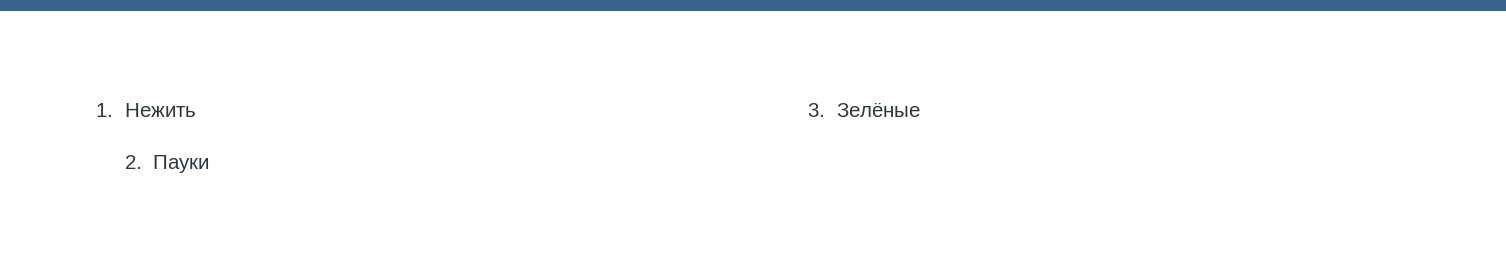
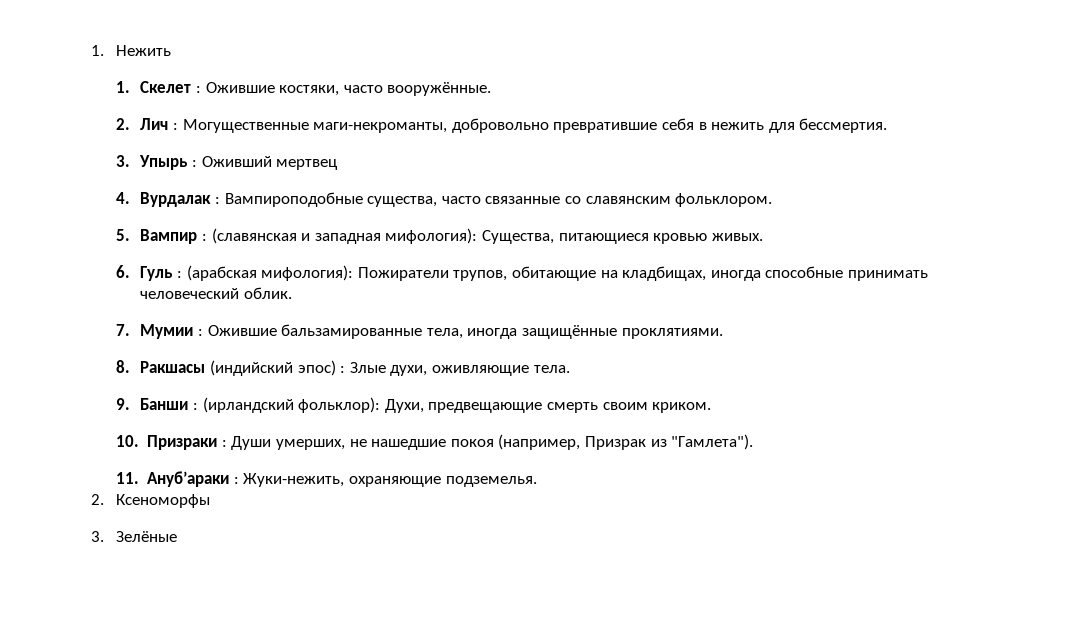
[124,155,210,173] 2. Пауки -> [115,81,492,96] [115,118,888,133] [115,155,338,170] [115,192,773,207] [115,228,763,244] [115,265,928,281] [140,287,293,299] [115,324,723,339] [115,360,570,376] [115,397,712,413] [115,434,754,450] [115,471,537,487] [91,494,210,508] 1. Скелет : Ожившие костяки, часто вооружённые. // 2. Лич : Могущественные маги-некроманты, добровольно превратившие себя в нежить для бессмертия. // 3. Упырь : Оживший мертвец // 4. Вурдалак : Вампироподобные существа, часто связанные со славянским фольклором. // 5. Вампир : (славянская и западная мифология): Существа, питающиеся кровью живых. // 6. Гуль : (арабская мифология): Пожиратели трупов, обитающие на кладбищах, иногда способные принимать человеческий облик. // 7. Мумии : Ожившие бальзамированные тела, иногда защищённые проклятиями. // 8. Ракшасы (индийский эпос) : Злые духи, оживляющие тела. // 9. Банши : (ирландский фольклор): Духи, предвещающие смерть своим криком. // 10. Призраки : Души умерших, не нашедшие покоя (например, Призрак из "Гамлета"). // 11. Ануб’араки : Жуки-нежить, охраняющие подземелья. // 2. Ксеноморфы

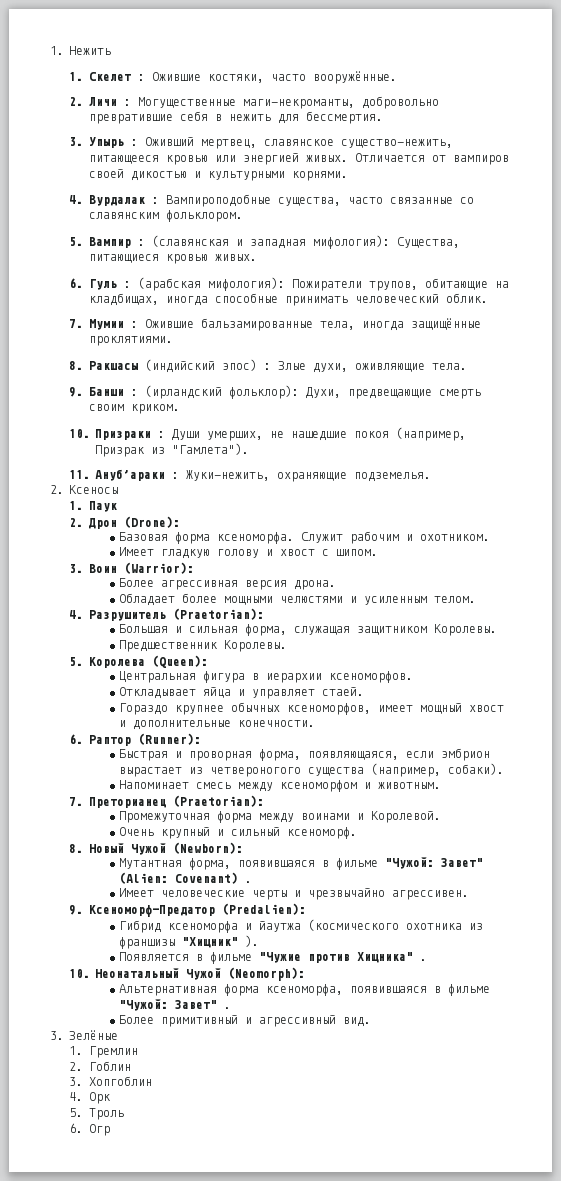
[140,118,169,130] Лич -> [88,97,117,106] Личи
[276,159,338,170] мертвец -> [200,139,453,149] [88,153,509,165] [88,169,348,181] мертвец, славянское существо-нежить, питающееся кровью или энергией живых. Отличается от вампиров своей дикостью и культурными корнями.
[115,494,210,508] [91,531,177,542] Ксеноморфы // 3. Зелёные -> [69,485,119,494] [69,501,117,512] [69,516,180,529] [119,531,491,544] [119,547,379,559] [69,562,194,574] [119,578,337,590] [119,593,477,606] [69,608,264,621] [119,624,498,636] [119,640,288,652] [69,655,208,668] [119,671,414,683] [119,687,365,699] [119,702,505,715] [119,720,316,730] [69,733,201,746] [119,748,491,761] [119,763,505,777] [119,780,442,792] [69,795,264,808] [119,811,442,823] [119,827,358,839] [69,842,243,855] [119,857,484,870] [119,872,253,884] [119,888,470,900] [69,903,306,917] [119,919,484,933] [119,935,260,949] [119,952,428,964] [69,967,306,981] [119,984,491,996] [119,999,232,1011] [119,1015,372,1027] [50,1030,119,1040] [69,1046,138,1058] [69,1061,131,1071] [69,1076,152,1086] [69,1092,110,1104] [69,1108,124,1120] [69,1123,110,1136] Ксеносы // 1. Паук // 2. Дрон (Drone): // Базовая форма ксеноморфа. Служит рабочим и охотником. // Имеет гладкую голову и хвост с шипом. // 3. Воин (Warrior): // Более агрессивная версия дрона. // Обладает более мощными челюстями и усиленным телом. // 4. Разрушитель (Praetorian): // Большая и сильная форма, служащая защитником Королевы. // Предшественник Королевы. // 5. Королева (Queen): // Центральная фигура в иерархии ксеноморфов. // Откладывает яйца и управляет стаей. // Гораздо крупнее обычных ксеноморфов, имеет мощный хвост и дополнительные конечности. // 6. Раптор (Runner): // Быстрая и проворная форма, появляющаяся, если эмбрион вырастает из четвероногого существа (например, собаки). // Напоминает смесь между ксеноморфом и животным. // 7. Преторианец (Praetorian): // Промежуточная форма между воинами и Королевой. // Очень крупный и сильный ксеноморф. // 8. Новый Чужой (Newborn): // Мутантная форма, появившаяся в фильме "Чужой: Завет" (Alien: Covenant) . // Имеет человеческие черты и чрезвычайно агрессивен. // 9. Ксеноморф-Предатор (Predalien): // Гибрид ксеноморфа и йаутжа (космического охотника из франшизы "Хищник" ). // Появляется в фильме "Чужие против Хищника" . // 10. Неонатальный Чужой (Neomorph): // Альтернативная форма ксеноморфа, появившаяся в фильме "Чужой: Завет" . // Более примитивный и агрессивный вид. // 3. Зелёные // 1. Гремлин // 2. Гоблин // 3. Хопгоблин // 4. Орк // 5. Троль // 6. Огр

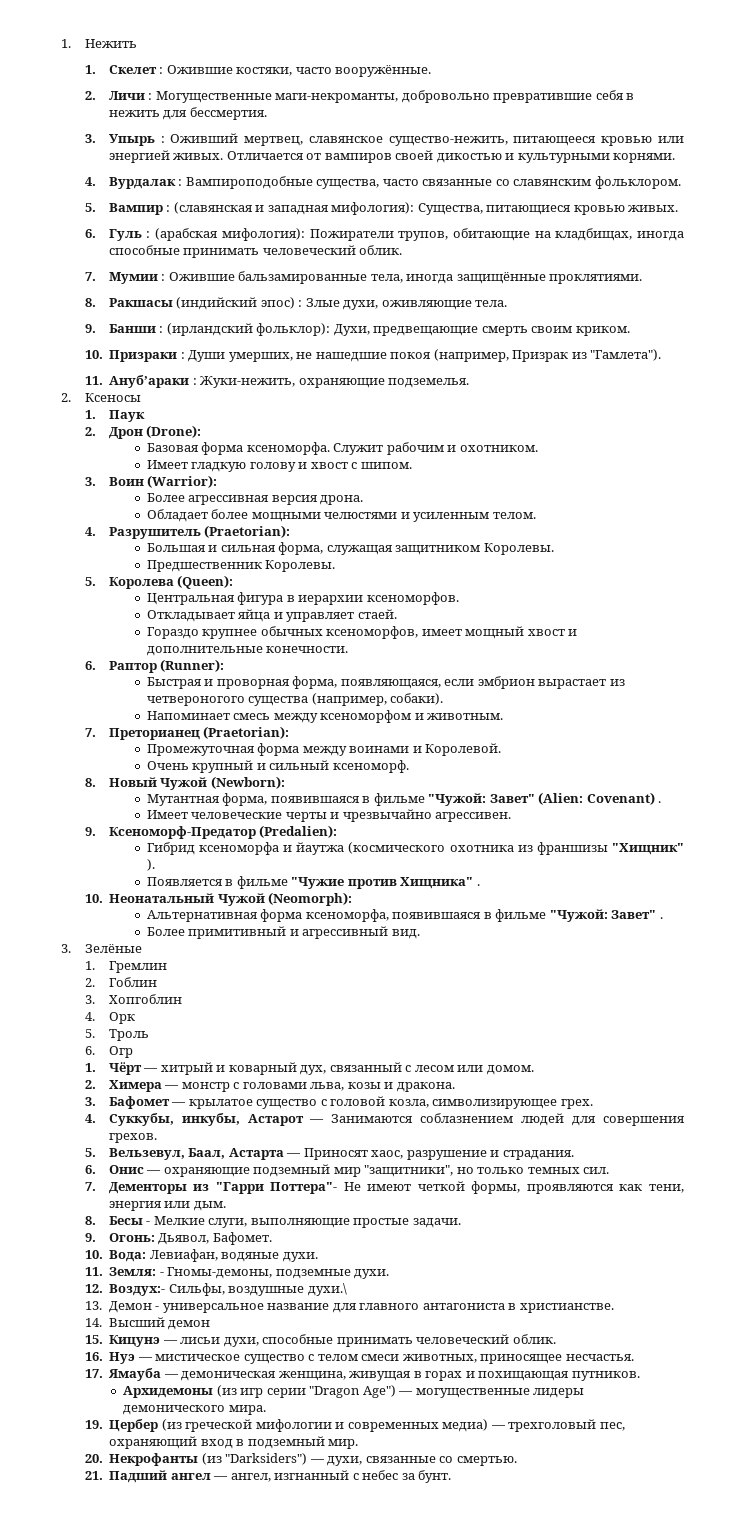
(110, 1130) none -> [84,1062,534,1075] [84,1080,455,1092] [84,1096,593,1109] [84,1113,685,1126] [108,1133,157,1143] [84,1148,574,1160] [84,1164,610,1177] [84,1181,684,1194] [108,1201,226,1211] [84,1216,461,1228] [84,1232,272,1245] [84,1249,318,1262] [84,1267,390,1279] [84,1283,347,1296] [84,1301,614,1313] [84,1317,211,1330] [84,1334,556,1347] [84,1352,634,1364] [84,1368,640,1381] [123,1385,585,1398] [123,1405,266,1415] [84,1419,625,1432] [109,1436,359,1449] [84,1453,517,1466] [84,1470,452,1483] // 1. Чёрт — хитрый и коварный дух, связанный с лесом или домом. // 2. Химера — монстр с головами льва, козы и дракона. // 3. Бафомет — крылатое существо с головой козла, символизирующее грех. // 4. Суккубы, инкубы, Астарот — Занимаются соблазнением людей для совершения грехов. // 5. Вельзевул, Баал, Астарта — Приносят хаос, разрушение и страдания. // 6. Онис — охраняющие подземный мир "защитники", но только темных сил. // 7. Дементоры из "Гарри Поттера"- Не имеют четкой формы, проявляются как тени, энергия или дым. // 8. Бесы - Мелкие слуги, выполняющие простые задачи. // 9. Огонь: Дьявол, Бафомет. // 10. Вода: Левиафан, водяные духи. // 11. Земля: - Гномы-демоны, подземные духи. // 12. Воздух:- Сильфы, воздушные духи.\ // 13. Демон - универсальное название для главного антагониста в христианстве. // 14. Высший демон // 15. Кицунэ — лисьи духи, способные принимать человеческий облик. // 16. Нуэ — мистическое существо с телом смеси животных, приносящее несчастья. // 17. Ямауба — демоническая женщина, живущая в горах и похищающая путников. // Архидемоны (из игр серии "Dragon Age") — могущественные лидеры демонического мира. // 19. Цербер (из греческой мифологии и современных медиа) — трехголовый пес, охраняющий вход в подземный мир. // 20. Некрофанты (из "Darksiders") — духи, связанные со смертью. // 21. Падший ангел — ангел, изгнанный с небес за бунт.

